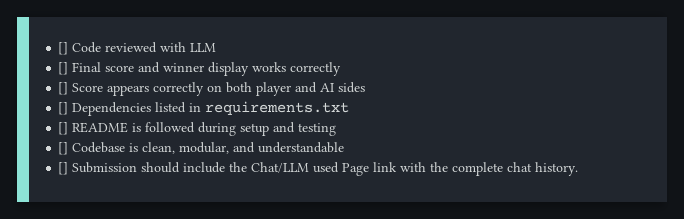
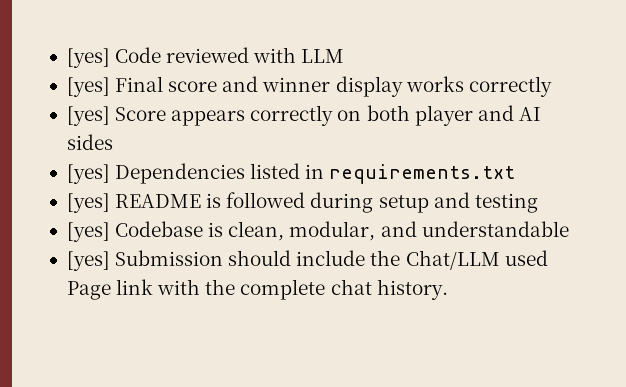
[58,42,69,55] [] -> [66,48,110,68] [yes]
[58,62,69,75] [] -> [66,77,110,97] [yes]
[58,82,69,95] [] -> [66,106,110,126] [yes]
[58,102,69,115] [] -> [66,164,110,184] [yes]
[58,122,69,135] [] -> [66,193,110,213] [yes]
[58,142,69,155] [] -> [66,222,110,242] [yes]
[58,162,69,175] [] -> [66,251,110,271] [yes]

